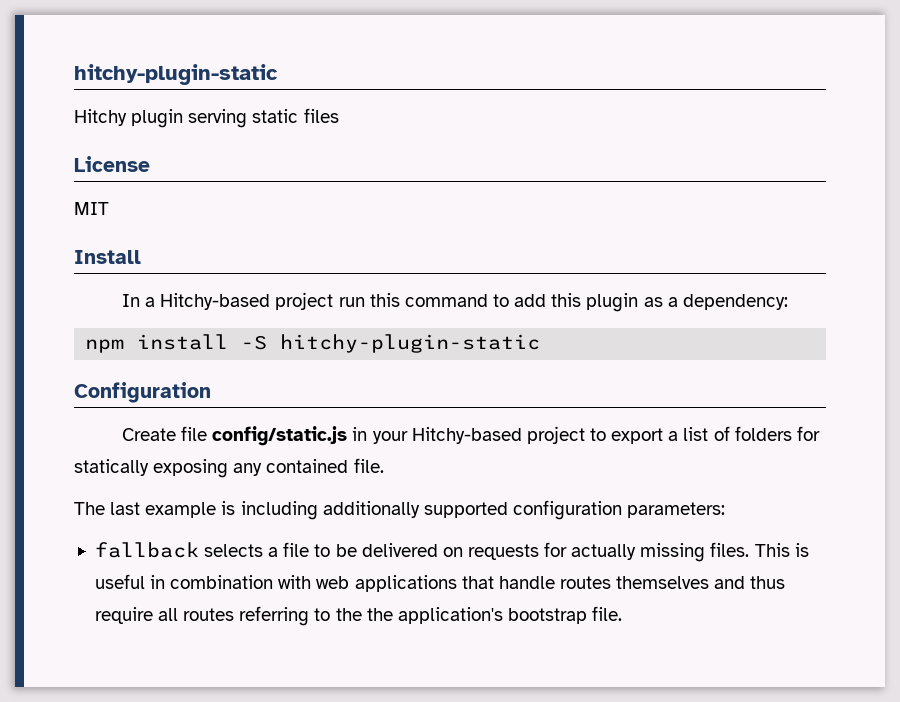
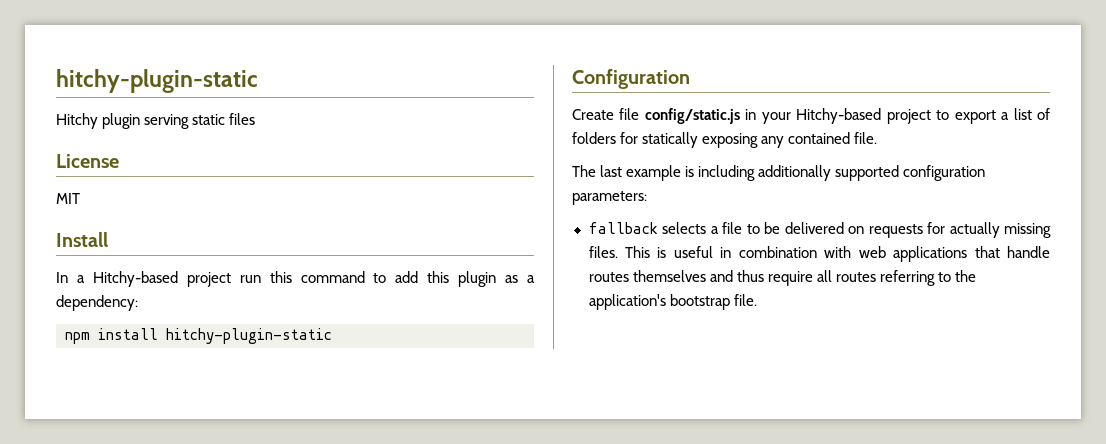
[241,335,268,350] -S -> (158, 334) none
[366,608,393,621] the -> (976, 276) none

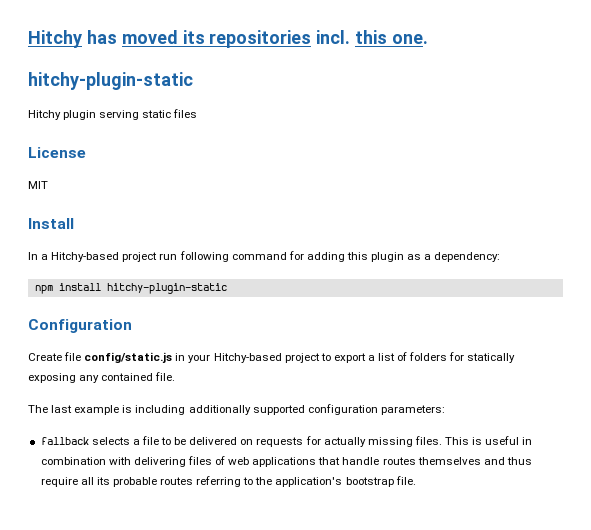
(56, 81) none -> [28,30,429,48] Hitchy has moved its repositories incl. this one. //
[269,271,419,283] this command to add -> [179,251,345,262] following command for adding
(852, 252) none -> [133,456,226,467] delivering files of
(832, 276) none -> [96,477,157,487] its probable

